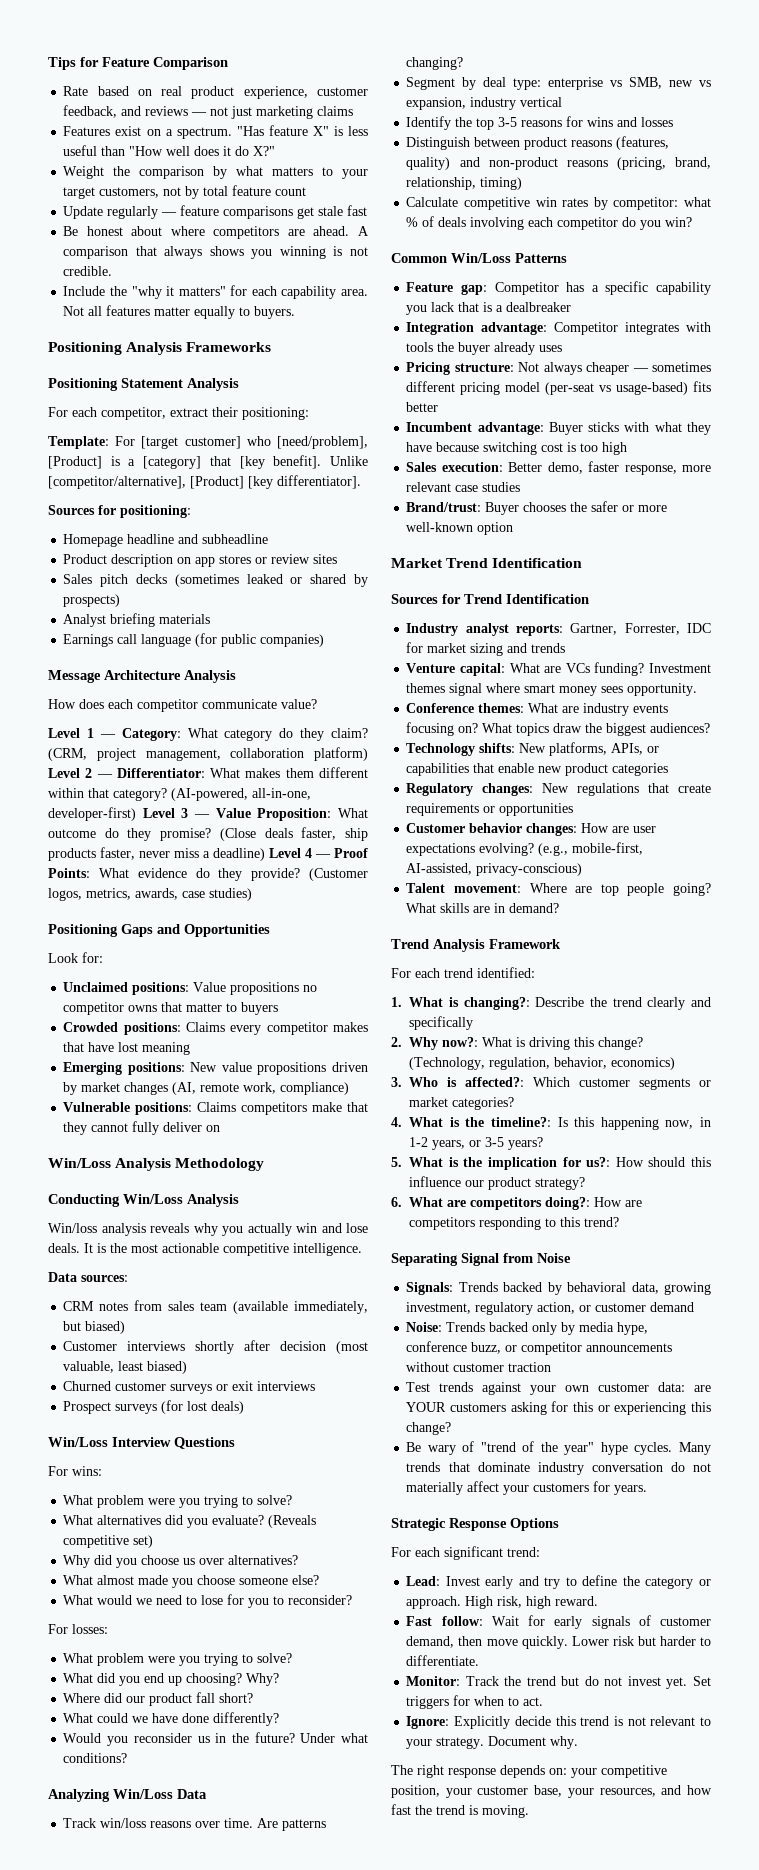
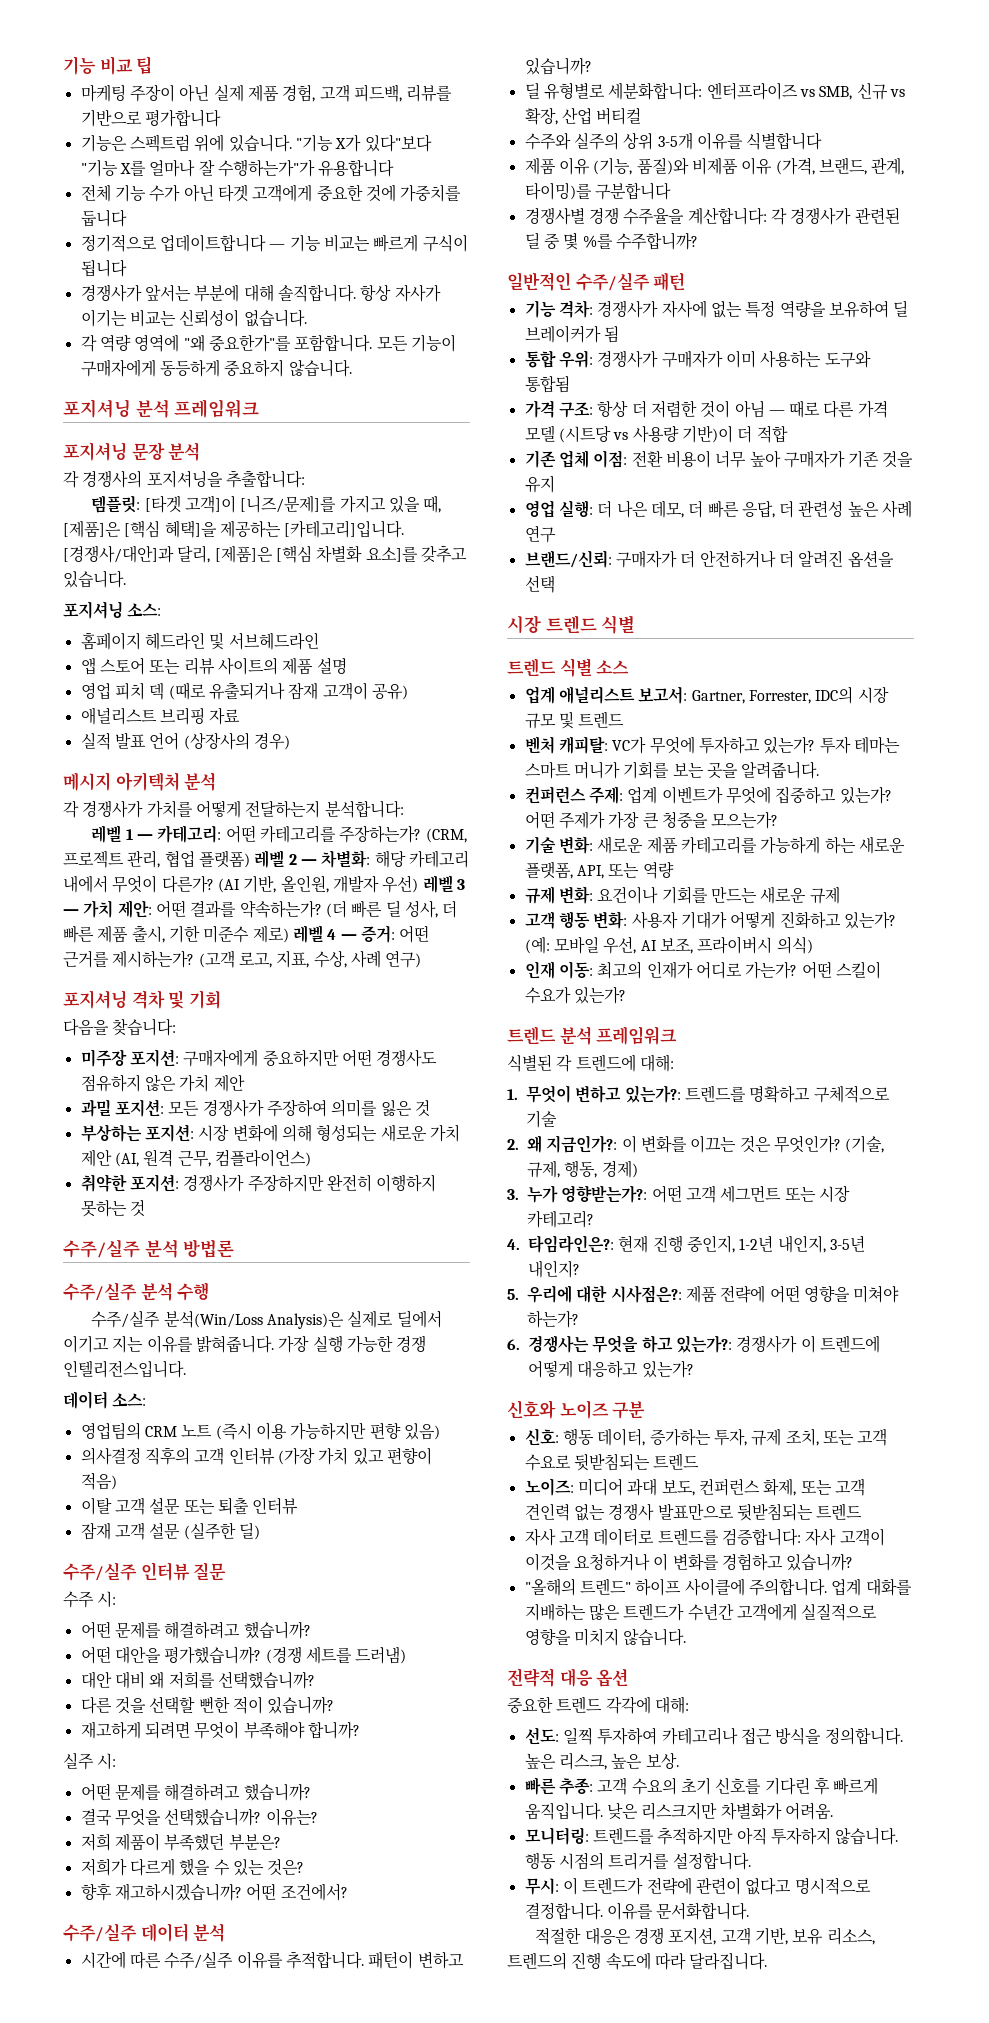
[48,57,228,70] [63,86,368,99] [63,105,354,119] [63,125,368,139] [63,145,276,156] [63,166,368,179] [63,185,307,199] [63,205,368,219] [63,226,369,239] [63,246,368,259] [63,266,113,276] [63,285,368,299] [63,305,296,319] [48,342,272,355] [48,378,239,391] [48,407,309,420] [48,436,368,449] [48,455,369,469] [48,475,361,489] [48,505,191,518] [63,534,269,547] [63,554,338,567] [63,574,369,587] [63,594,121,607] [63,613,211,627] [63,633,325,647] [48,670,236,683] [48,699,317,712] [48,728,368,741] [48,747,368,761] [48,767,368,778] [48,788,311,801] [48,807,368,821] [48,827,369,841] [48,847,368,861] [48,868,368,881] [48,888,252,901] [48,924,270,937] [48,952,103,963] [63,982,318,995] [63,1002,279,1015] [63,1022,368,1035] [63,1042,191,1055] [63,1062,368,1075] [63,1082,350,1095] [63,1102,369,1115] [63,1121,221,1135] [48,1158,265,1171] [48,1194,239,1207] [48,1223,368,1236] [48,1243,362,1256] [48,1272,128,1282] [63,1300,368,1314] [63,1321,126,1334] [63,1340,369,1354] [63,1361,188,1374] [63,1381,316,1394] [63,1400,245,1414] [48,1437,235,1449] [48,1466,102,1476] [63,1495,293,1508] [63,1515,317,1528] [63,1535,154,1548] [63,1555,299,1568] [63,1575,320,1588] [63,1594,353,1608] [48,1624,108,1634] [63,1653,293,1666] [63,1673,280,1686] [63,1692,254,1706] [63,1712,280,1726] [63,1732,368,1746] [63,1753,128,1763] [48,1789,207,1802] [63,1818,327,1831] [406,57,464,70] [406,77,711,90] [406,97,563,110] [406,116,674,130] [406,136,670,150] [406,157,711,170] [406,177,523,190] [406,197,711,210] [406,216,693,230] [391,253,567,263] [406,281,711,295] [406,302,572,315] [406,322,711,335] [406,342,563,355] [406,362,711,375] [406,381,711,395] [406,402,439,412] [406,422,711,435] [406,442,628,455] [406,461,711,475] [406,482,521,492] [406,501,668,515] [406,522,514,535] [391,558,583,568] [391,594,589,604] [406,623,711,636] [406,642,566,656] [406,662,711,676] [406,683,698,696] [406,703,669,716] [406,722,711,736] [406,742,660,756] [406,763,669,776] [406,783,711,796] [406,803,574,816] [406,823,657,836] [406,842,644,856] [406,863,583,876] [406,883,711,896] [406,903,560,913] [391,939,561,952] [391,967,535,978] [391,997,711,1010] [409,1016,474,1030] [391,1037,644,1050] [409,1057,676,1070] [391,1077,711,1090] [409,1097,515,1110] [391,1117,711,1130] [409,1137,544,1150] [391,1157,711,1170] [409,1176,586,1190] [391,1197,643,1210] [409,1217,620,1230] [391,1253,571,1266] [406,1282,711,1295] [406,1302,695,1315] [406,1322,649,1335] [406,1341,673,1355] [406,1362,552,1372] [406,1382,711,1395] [406,1401,711,1415] [406,1422,452,1435] [406,1441,711,1455] [406,1462,711,1475] [406,1481,648,1495] [391,1518,559,1531] [391,1546,540,1560] [406,1575,711,1589] [406,1596,599,1609] [406,1615,711,1629] [406,1636,711,1649] [406,1655,480,1666] [406,1676,712,1689] [406,1695,544,1709] [406,1716,711,1729] [406,1736,579,1749] [391,1765,667,1778] [391,1785,712,1798] [391,1804,529,1818] Tips for Feature Comparison // Rate based on real product experience, customer feedback, and reviews — not just marketing claims // Features exist on a spectrum. "Has feature X" is less useful than "How well does it do X?" // Weight the comparison by what matters to your target customers, not by total feature count // Update regularly — feature comparisons get stale fast // Be honest about where competitors are ahead. A comparison that always shows you winning is not credible. // Include the "why it matters" for each capability area. Not all features matter equally to buyers. // Positioning Analysis Frameworks // Positioning Statement Analysis // For each competitor, extract their positioning: // Template: For [target customer] who [need/problem], [Product] is a [category] that [key benefit]. Unlike [competitor/alternative], [Product] [key differentiator]. // Sources for positioning: // Homepage headline and subheadline // Product description on app stores or review sites // Sales pitch decks (sometimes leaked or shared by prospects) // Analyst briefing materials // Earnings call language (for public companies) // Message Architecture Analysis // How does each competitor communicate value? // Level 1 — Category: What category do they claim? (CRM, project management, collaboration platform) Level 2 — Differentiator: What makes them different within that category? (AI-powered, all-in-one, developer-first) Level 3 — Value Proposition: What outcome do they promise? (Close deals faster, ship products faster, never miss a deadline) Level 4 — Proof Points: What evidence do they provide? (Customer logos, metrics, awards, case studies) // Positioning Gaps and Opportunities // Look for: // Unclaimed positions: Value propositions no competitor owns that matter to buyers // Crowded positions: Claims every competitor makes that have lost meaning // Emerging positions: New value propositions driven by market changes (AI, remote work, compliance) // Vulnerable positions: Claims competitors make that they cannot fully deliver on // Win/Loss Analysis Methodology // Conducting Win/Loss Analysis // Win/loss analysis reveals why you actually win and lose deals. It is the most actionable competitive intelligence. // Data sources: // CRM notes from sales team (available immediately, but biased) // Customer interviews shortly after decision (most valuable, least biased) // Churned customer surveys or exit interviews // Prospect surveys (for lost deals) // Win/Loss Interview Questions // For wins: // What problem were you trying to solve? // What alternatives did you evaluate? (Reveals competitive set) // Why did you choose us over alternatives? // What almost made you choose someone else? // What would we need to lose for you to reconsider? // For losses: // What problem were you trying to solve? // What did you end up choosing? Why? // Where did our product fall short? // What could we have done differently? // Would you reconsider us in the future? Under what conditions? // Analyzing Win/Loss Data // Track win/loss reasons over time. Are patterns changing? // Segment by deal type: enterprise vs SMB, new vs expansion, industry vertical // Identify the top 3-5 reasons for wins and losses // Distinguish between product reasons (features, quality) and non-product reasons (pricing, brand, relationship, timing) // Calculate competitive win rates by competitor: what % of deals involving each competitor do you win? // Common Win/Loss Patterns // Feature gap: Competitor has a specific capability you lack that is a dealbreaker // Integration advantage: Competitor integrates with tools the buyer already uses // Pricing structure: Not always cheaper — sometimes different pricing model (per-seat vs usage-based) fits better // Incumbent advantage: Buyer sticks with what they have because switching cost is too high // Sales execution: Better demo, faster response, more relevant case studies // Brand/trust: Buyer chooses the safer or more well-known option // Market Trend Identification // Sources for Trend Identification // Industry analyst reports: Gartner, Forrester, IDC for market sizing and trends // Venture capital: What are VCs funding? Investment themes signal where smart money sees opportunity. // Conference themes: What are industry events focusing on? What topics draw the biggest audiences? // Technology shifts: New platforms, APIs, or capabilities that enable new product categories // Regulatory changes: New regulations that create requirements or opportunities // Customer behavior changes: How are user expectations evolving? (e.g., mobile-first, AI-assisted, privacy-conscious) // Talent movement: Where are top people going? What skills are in demand? // Trend Analysis Framework // For each trend identified: // 1. What is changing?: Describe the trend clearly and specifically // 2. Why now?: What is driving this change? (Technology, regulation, behavior, economics) // 3. Who is affected?: Which customer segments or market categories? // 4. What is the timeline?: Is this happening now, in 1-2 years, or 3-5 years? // 5. What is the implication for us?: How should this influence our product strategy? // 6. What are competitors doing?: How are competitors responding to this trend? // Separating Signal from Noise // Signals: Trends backed by behavioral data, growing investment, regulatory action, or customer demand // Noise: Trends backed only by media hype, conference buzz, or competitor announcements without customer traction // Test trends against your own customer data: are YOUR customers asking for this or experiencing this change? // Be wary of "trend of the year" hype cycles. Many trends that dominate industry conversation do not materially affect your customers for years. // Strategic Response Options // For each significant trend: // Lead: Invest early and try to define the category or approach. High risk, high reward. // Fast follow: Wait for early signals of customer demand, then move quickly. Lower risk but harder to differentiate. // Monitor: Track the trend but do not invest yet. Set triggers for when to act. // Ignore: Explicitly decide this trend is not relevant to your strategy. Document why. // The right response depends on: your competitive position, your customer base, your resources, and how fast the trend is moving. -> [63,56,153,75] [80,84,453,102] [80,109,221,127] [80,134,432,152] [80,159,395,177] [80,184,462,202] [80,209,127,227] [80,234,468,252] [80,259,127,277] [80,284,441,302] [80,309,307,327] [80,334,456,352] [80,359,352,377] [63,399,260,418] [63,442,201,461] [63,470,305,488] [91,495,442,513] [63,520,405,538] [63,545,467,563] [63,570,126,588] [63,601,162,619] [80,632,319,650] [80,657,347,675] [80,682,408,700] [80,707,241,725] [80,732,290,750] [63,772,217,791] [63,800,404,818] [91,825,467,843] [63,850,469,868] [63,875,465,893] [63,900,458,918] [63,925,430,943] [63,950,422,968] [63,990,221,1009] [63,1018,177,1036] [80,1049,438,1067] [80,1074,245,1092] [80,1099,430,1117] [80,1124,460,1142] [80,1149,311,1167] [80,1174,437,1192] [80,1200,145,1217] [63,1239,235,1258] [63,1282,210,1301] [91,1310,442,1329] [63,1335,427,1353] [63,1360,186,1378] [63,1391,147,1409] [80,1422,440,1440] [80,1447,432,1465] [80,1472,117,1490] [80,1497,299,1515] [80,1522,260,1540] [63,1562,227,1581] [63,1591,117,1608] [80,1621,311,1639] [80,1646,407,1664] [80,1671,315,1689] [80,1696,335,1714] [80,1721,360,1739] [63,1752,117,1770] [80,1783,311,1801] [80,1808,318,1826] [80,1833,281,1851] [80,1858,305,1876] [80,1883,348,1901] [63,1923,226,1942] [80,1951,464,1969] [524,57,592,75] [524,82,905,100] [524,107,642,125] [524,132,823,150] [524,157,905,175] [524,182,671,200] [524,207,900,225] [524,232,698,250] [507,272,686,291] [524,300,909,318] [524,325,619,343] [524,350,871,368] [524,375,570,393] [524,400,888,418] [524,425,788,443] [524,450,914,468] [524,475,555,493] [524,500,913,518] [524,525,556,543] [524,550,894,568] [524,575,555,593] [507,615,636,634] [507,658,630,677] [524,686,889,704] [524,711,625,729] [524,736,900,754] [524,761,820,779] [524,786,892,804] [524,811,779,829] [524,836,905,854] [524,861,674,879] [524,886,840,904] [524,911,896,929] [524,936,813,954] [524,961,881,979] [524,986,626,1004] [507,1026,678,1045] [507,1054,674,1072] [507,1085,890,1103] [526,1110,557,1128] [507,1135,885,1153] [527,1160,638,1178] [507,1185,850,1203] [527,1210,594,1228] [507,1235,865,1253] [528,1260,580,1278] [507,1285,900,1303] [527,1310,579,1328] [507,1335,880,1353] [528,1360,694,1378] [507,1400,646,1419] [524,1428,888,1446] [524,1453,700,1471] [524,1478,865,1496] [524,1503,863,1521] [524,1528,885,1546] [524,1553,854,1571] [524,1578,912,1596] [524,1603,878,1621] [524,1628,687,1646] [507,1668,629,1687] [507,1696,689,1714] [524,1727,903,1745] [524,1752,679,1770] [524,1777,879,1795] [524,1802,833,1820] [524,1827,899,1845] [524,1852,751,1870] [524,1877,871,1895] [524,1902,750,1920] [535,1927,875,1945] [507,1952,768,1970] 기능 비교 팁 // 마케팅 주장이 아닌 실제 제품 경험, 고객 피드백, 리뷰를 기반으로 평가합니다 // 기능은 스펙트럼 위에 있습니다. "기능 X가 있다"보다 "기능 X를 얼마나 잘 수행하는가"가 유용합니다 // 전체 기능 수가 아닌 타겟 고객에게 중요한 것에 가중치를 둡니다 // 정기적으로 업데이트합니다 — 기능 비교는 빠르게 구식이 됩니다 // 경쟁사가 앞서는 부분에 대해 솔직합니다. 항상 자사가 이기는 비교는 신뢰성이 없습니다. // 각 역량 영역에 "왜 중요한가"를 포함합니다. 모든 기능이 구매자에게 동등하게 중요하지 않습니다. // 포지셔닝 분석 프레임워크 // 포지셔닝 문장 분석 // 각 경쟁사의 포지셔닝을 추출합니다: // 템플릿: [타겟 고객]이 [니즈/문제]를 가지고 있을 때, [제품]은 [핵심 혜택]을 제공하는 [카테고리]입니다. [경쟁사/대안]과 달리, [제품]은 [핵심 차별화 요소]를 갖추고 있습니다. // 포지셔닝 소스: // 홈페이지 헤드라인 및 서브헤드라인 // 앱 스토어 또는 리뷰 사이트의 제품 설명 // 영업 피치 덱 (때로 유출되거나 잠재 고객이 공유) // 애널리스트 브리핑 자료 // 실적 발표 언어 (상장사의 경우) // 메시지 아키텍처 분석 // 각 경쟁사가 가치를 어떻게 전달하는지 분석합니다: // 레벨 1 — 카테고리: 어떤 카테고리를 주장하는가? (CRM, 프로젝트 관리, 협업 플랫폼) 레벨 2 — 차별화: 해당 카테고리 내에서 무엇이 다른가? (AI 기반, 올인원, 개발자 우선) 레벨 3 — 가치 제안: 어떤 결과를 약속하는가? (더 빠른 딜 성사, 더 빠른 제품 출시, 기한 미준수 제로) 레벨 4 — 증거: 어떤 근거를 제시하는가? (고객 로고, 지표, 수상, 사례 연구) // 포지셔닝 격차 및 기회 // 다음을 찾습니다: // 미주장 포지션: 구매자에게 중요하지만 어떤 경쟁사도 점유하지 않은 가치 제안 // 과밀 포지션: 모든 경쟁사가 주장하여 의미를 잃은 것 // 부상하는 포지션: 시장 변화에 의해 형성되는 새로운 가치 제안 (AI, 원격 근무, 컴플라이언스) // 취약한 포지션: 경쟁사가 주장하지만 완전히 이행하지 못하는 것 // 수주/실주 분석 방법론 // 수주/실주 분석 수행 // 수주/실주 분석(Win/Loss Analysis)은 실제로 딜에서 이기고 지는 이유를 밝혀줍니다. 가장 실행 가능한 경쟁 인텔리전스입니다. // 데이터 소스: // 영업팀의 CRM 노트 (즉시 이용 가능하지만 편향 있음) // 의사결정 직후의 고객 인터뷰 (가장 가치 있고 편향이 적음) // 이탈 고객 설문 또는 퇴출 인터뷰 // 잠재 고객 설문 (실주한 딜) // 수주/실주 인터뷰 질문 // 수주 시: // 어떤 문제를 해결하려고 했습니까? // 어떤 대안을 평가했습니까? (경쟁 세트를 드러냄) // 대안 대비 왜 저희를 선택했습니까? // 다른 것을 선택할 뻔한 적이 있습니까? // 재고하게 되려면 무엇이 부족해야 합니까? // 실주 시: // 어떤 문제를 해결하려고 했습니까? // 결국 무엇을 선택했습니까? 이유는? // 저희 제품이 부족했던 부분은? // 저희가 다르게 했을 수 있는 것은? // 향후 재고하시겠습니까? 어떤 조건에서? // 수주/실주 데이터 분석 // 시간에 따른 수주/실주 이유를 추적합니다. 패턴이 변하고 있습니까? // 딜 유형별로 세분화합니다: 엔터프라이즈 vs SMB, 신규 vs 확장, 산업 버티컬 // 수주와 실주의 상위 3-5개 이유를 식별합니다 // 제품 이유 (기능, 품질)와 비제품 이유 (가격, 브랜드, 관계, 타이밍)를 구분합니다 // 경쟁사별 경쟁 수주율을 계산합니다: 각 경쟁사가 관련된 딜 중 몇 %를 수주합니까? // 일반적인 수주/실주 패턴 // 기능 격차: 경쟁사가 자사에 없는 특정 역량을 보유하여 딜 브레이커가 됨 // 통합 우위: 경쟁사가 구매자가 이미 사용하는 도구와 통합됨 // 가격 구조: 항상 더 저렴한 것이 아님 — 때로 다른 가격 모델 (시트당 vs 사용량 기반)이 더 적합 // 기존 업체 이점: 전환 비용이 너무 높아 구매자가 기존 것을 유지 // 영업 실행: 더 나은 데모, 더 빠른 응답, 더 관련성 높은 사례 연구 // 브랜드/신뢰: 구매자가 더 안전하거나 더 알려진 옵션을 선택 // 시장 트렌드 식별 // 트렌드 식별 소스 // 업계 애널리스트 보고서: Gartner, Forrester, IDC의 시장 규모 및 트렌드 // 벤처 캐피탈: VC가 무엇에 투자하고 있는가? 투자 테마는 스마트 머니가 기회를 보는 곳을 알려줍니다. // 컨퍼런스 주제: 업계 이벤트가 무엇에 집중하고 있는가? 어떤 주제가 가장 큰 청중을 모으는가? // 기술 변화: 새로운 제품 카테고리를 가능하게 하는 새로운 플랫폼, API, 또는 역량 // 규제 변화: 요건이나 기회를 만드는 새로운 규제 // 고객 행동 변화: 사용자 기대가 어떻게 진화하고 있는가? (예: 모바일 우선, AI 보조, 프라이버시 의식) // 인재 이동: 최고의 인재가 어디로 가는가? 어떤 스킬이 수요가 있는가? // 트렌드 분석 프레임워크 // 식별된 각 트렌드에 대해: // 1. 무엇이 변하고 있는가?: 트렌드를 명확하고 구체적으로 기술 // 2. 왜 지금인가?: 이 변화를 이끄는 것은 무엇인가? (기술, 규제, 행동, 경제) // 3. 누가 영향받는가?: 어떤 고객 세그먼트 또는 시장 카테고리? // 4. 타임라인은?: 현재 진행 중인지, 1-2년 내인지, 3-5년 내인지? // 5. 우리에 대한 시사점은?: 제품 전략에 어떤 영향을 미쳐야 하는가? // 6. 경쟁사는 무엇을 하고 있는가?: 경쟁사가 이 트렌드에 어떻게 대응하고 있는가? // 신호와 노이즈 구분 // 신호: 행동 데이터, 증가하는 투자, 규제 조치, 또는 고객 수요로 뒷받침되는 트렌드 // 노이즈: 미디어 과대 보도, 컨퍼런스 화제, 또는 고객 견인력 없는 경쟁사 발표만으로 뒷받침되는 트렌드 // 자사 고객 데이터로 트렌드를 검증합니다: 자사 고객이 이것을 요청하거나 이 변화를 경험하고 있습니까? // "올해의 트렌드" 하이프 사이클에 주의합니다. 업계 대화를 지배하는 많은 트렌드가 수년간 고객에게 실질적으로 영향을 미치지 않습니다. // 전략적 대응 옵션 // 중요한 트렌드 각각에 대해: // 선도: 일찍 투자하여 카테고리나 접근 방식을 정의합니다. 높은 리스크, 높은 보상. // 빠른 추종: 고객 수요의 초기 신호를 기다린 후 빠르게 움직입니다. 낮은 리스크지만 차별화가 어려움. // 모니터링: 트렌드를 추적하지만 아직 투자하지 않습니다. 행동 시점의 트리거를 설정합니다. // 무시: 이 트렌드가 전략에 관련이 없다고 명시적으로 결정합니다. 이유를 문서화합니다. // 적절한 대응은 경쟁 포지션, 고객 기반, 보유 리소스, 트렌드의 진행 속도에 따라 달라집니다.

